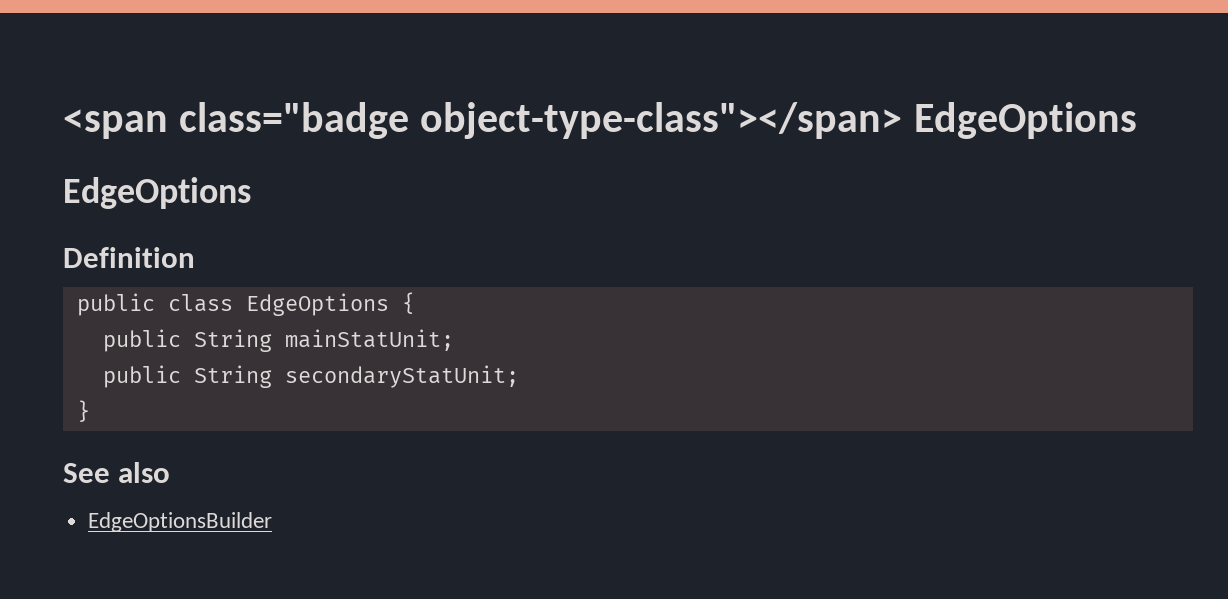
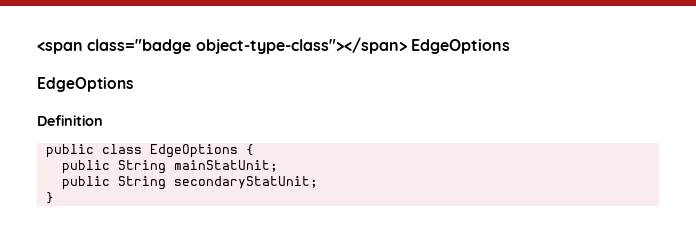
[63,462,171,483] [88,512,273,532] // See also // EdgeOptionsBuilder -> (54, 198) none

